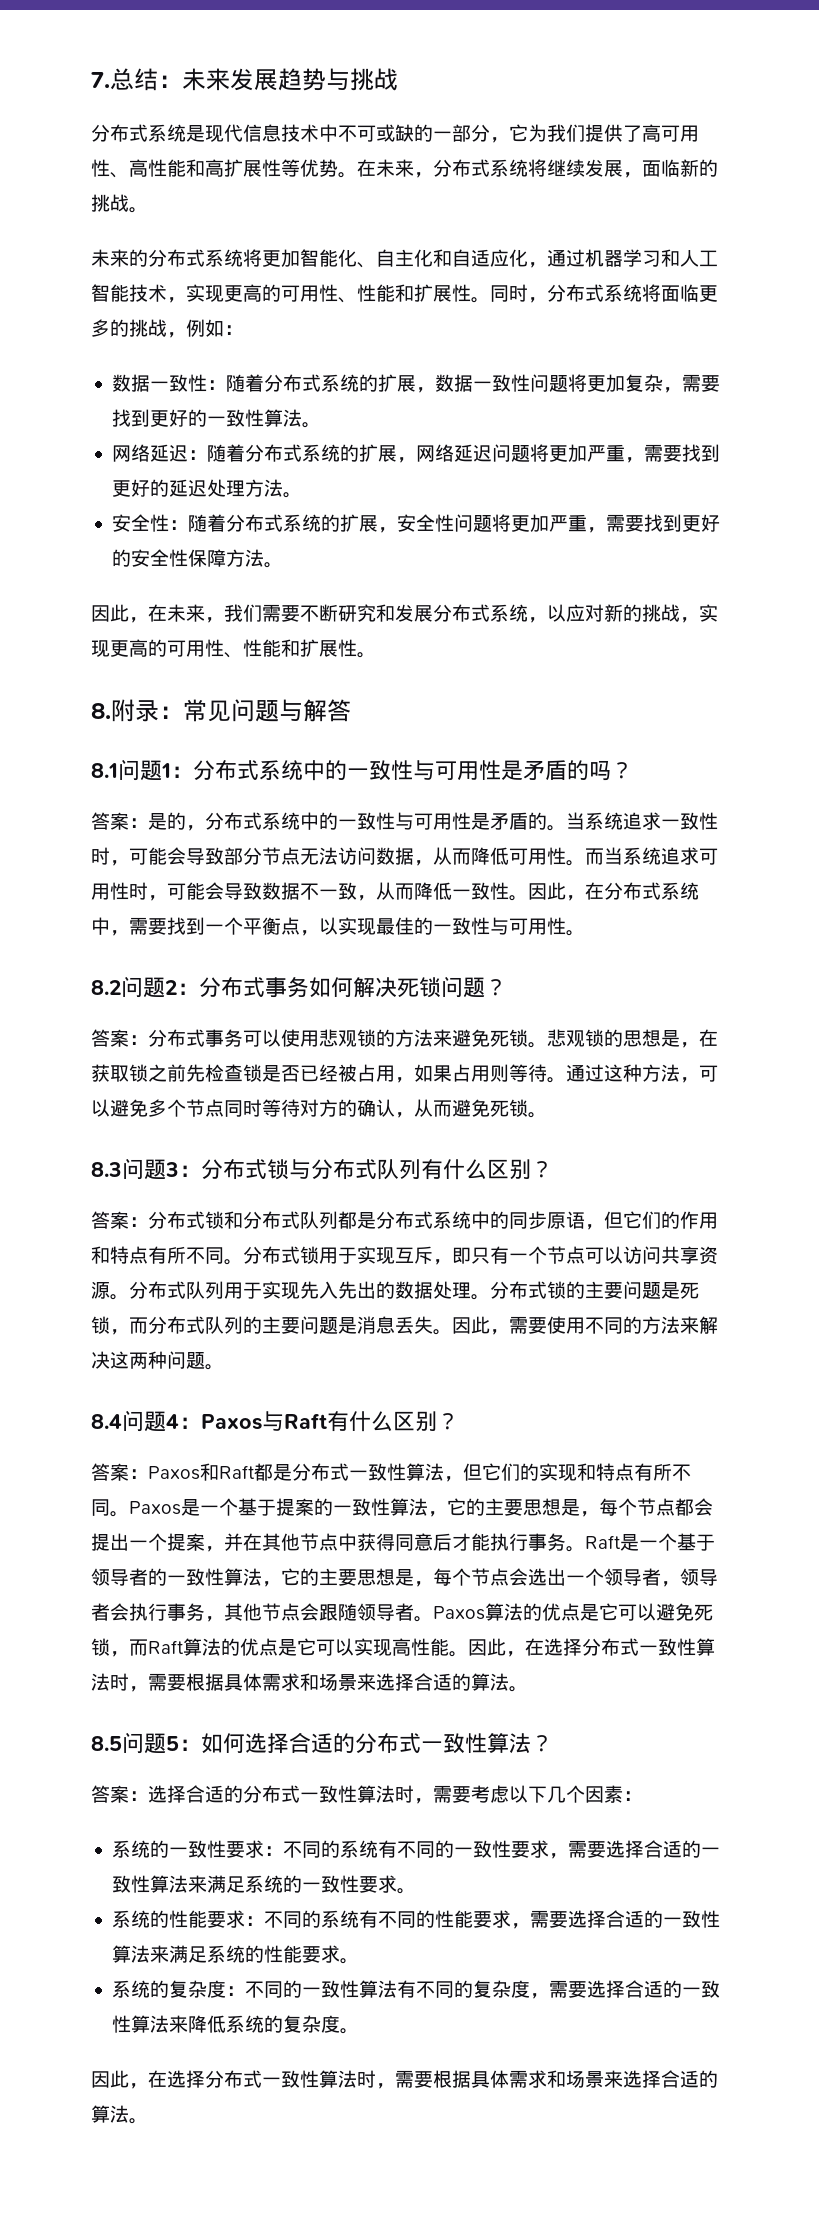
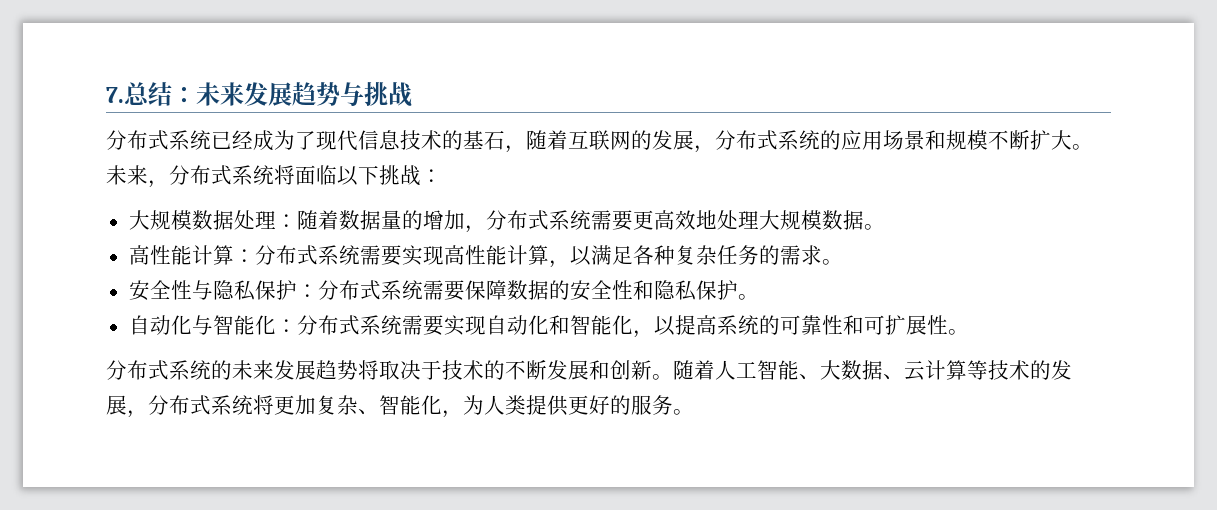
[186,125,205,142] 是 -> [211,130,316,151] 已经成为了
[319,124,699,143] [91,159,376,178] 中不可或缺的一部分，它为我们提供了高可用性、高性能和高扩展性等优势。在 -> [442,130,1093,153] 的基石，随着互联网的发展，分布式系统的应用场景和规模不断扩大。
[547,159,718,178] [91,194,148,213] [91,249,718,268] [91,284,718,303] [91,319,243,338] [111,374,720,393] [111,409,321,428] [111,444,720,463] [111,479,302,498] [111,514,720,533] [111,549,283,568] [91,604,718,623] [91,639,376,658] [91,699,351,722] [91,759,633,781] [91,812,718,831] [91,847,718,866] [91,882,699,901] [91,917,585,936] [91,976,507,998] [91,1029,718,1048] [91,1064,718,1083] [91,1099,547,1118] [91,1158,553,1180] [91,1211,718,1230] [91,1246,718,1265] [91,1281,699,1300] [91,1316,718,1335] [91,1351,224,1370] [91,1410,459,1432] [91,1463,691,1482] [91,1498,713,1517] [91,1533,715,1552] [91,1568,718,1587] [91,1603,713,1622] [91,1638,715,1657] [91,1673,528,1692] [91,1732,553,1754] [91,1785,642,1804] [111,1840,720,1859] [111,1875,416,1894] [111,1910,720,1929] [111,1945,359,1964] [111,1980,720,1999] [111,2015,359,2034] [91,2070,718,2089] [91,2105,129,2123] 继续发展，面临新的挑战。 // 未来的分布式系统将更加智能化、自主化和自适应化，通过机器学习和人工智能技术，实现更高的可用性、性能和扩展性。同时，分布式系统将面临更多的挑战，例如： // 数据一致性：随着分布式系统的扩展，数据一致性问题将更加复杂，需要找到更好的一致性算法。 // 网络延迟：随着分布式系统的扩展，网络延迟问题将更加严重，需要找到更好的延迟处理方法。 // 安全性：随着分布式系统的扩展，安全性问题将更加严重，需要找到更好的安全性保障方法。 // 因此，在未来，我们需要不断研究和发展分布式系统，以应对新的挑战，实现更高的可用性、性能和扩展性。 // 8.附录：常见问题与解答 // 8.1问题1：分布式系统中的一致性与可用性是矛盾的吗？ // 答案：是的，分布式系统中的一致性与可用性是矛盾的。当系统追求一致性时，可能会导致部分节点无法访问数据，从而降低可用性。而当系统追求可用性时，可能会导致数据不一致，从而降低一致性。因此，在分布式系统中，需要找到一个平衡点，以实现最佳的一致性与可用性。 // 8.2问题2：分布式事务如何解决死锁问题？ // 答案：分布式事务可以使用悲观锁的方法来避免死锁。悲观锁的思想是，在获取锁之前先检查锁是否已经被占用，如果占用则等待。通过这种方法，可以避免多个节点同时等待对方的确认，从而避免死锁。 // 8.3问题3：分布式锁与分布式队列有什么区别？ // 答案：分布式锁和分布式队列都是分布式系统中的同步原语，但它们的作用和特点有所不同。分布式锁用于实现互斥，即只有一个节点可以访问共享资源。分布式队列用于实现先入先出的数据处理。分布式锁的主要问题是死锁，而分布式队列的主要问题是消息丢失。因此，需要使用不同的方法来解决这两种问题。 // 8.4问题4：Paxos与Raft有什么区别？ // 答案：Paxos和Raft都是分布式一致性算法，但它们的实现和特点有所不同。Paxos是一个基于提案的一致性算法，它的主要思想是，每个节点都会提出一个提案，并在其他节点中获得同意后才能执行事务。Raft是一个基于领导者的一致性算法，它的主要思想是，每个节点会选出一个领导者，领导者会执行事务，其他节点会跟随领导者。Paxos算法的优点是它可以避免死锁，而Raft算法的优点是它可以实现高性能。因此，在选择分布式一致性算法时，需要根据具体需求和场景来选择合适的算法。 // 8.5问题5：如何选择合适的分布式一致性算法？ // 答案：选择合适的分布式一致性算法时，需要考虑以下几个因素： // 系统的一致性要求：不同的系统有不同的一致性要求，需要选择合适的一致性算法来满足系统的一致性要求。 // 系统的性能要求：不同的系统有不同的性能要求，需要选择合适的一致性算法来满足系统的性能要求。 // 系统的复杂度：不同的一致性算法有不同的复杂度，需要选择合适的一致性算法来降低系统的复杂度。 // 因此，在选择分布式一致性算法时，需要根据具体需求和场景来选择合适的算法 -> [295,165,442,186] [128,210,885,233] [128,245,843,268] [128,280,759,301] [128,315,969,338] [106,360,1072,381] [106,395,673,418] 面临以下挑战： // 大规模数据处理：随着数据量的增加，分布式系统需要更高效地处理大规模数据。 // 高性能计算：分布式系统需要实现高性能计算，以满足各种复杂任务的需求。 // 安全性与隐私保护：分布式系统需要保障数据的安全性和隐私保护。 // 自动化与智能化：分布式系统需要实现自动化和智能化，以提高系统的可靠性和可扩展性。 // 分布式系统的未来发展趋势将取决于技术的不断发展和创新。随着人工智能、大数据、云计算等技术的发展，分布式系统将更加复杂、智能化，为人类提供更好的服务

